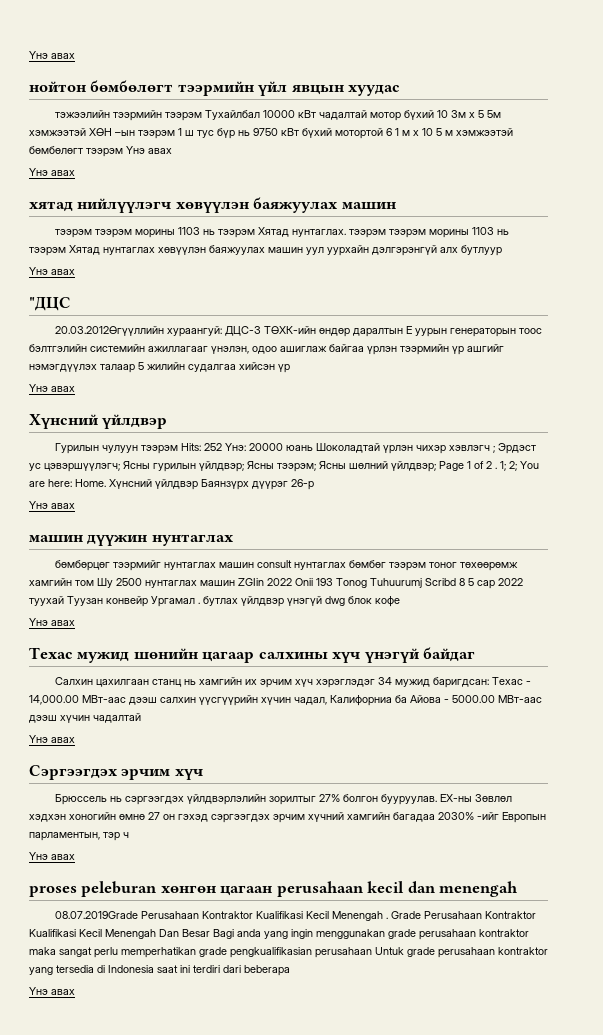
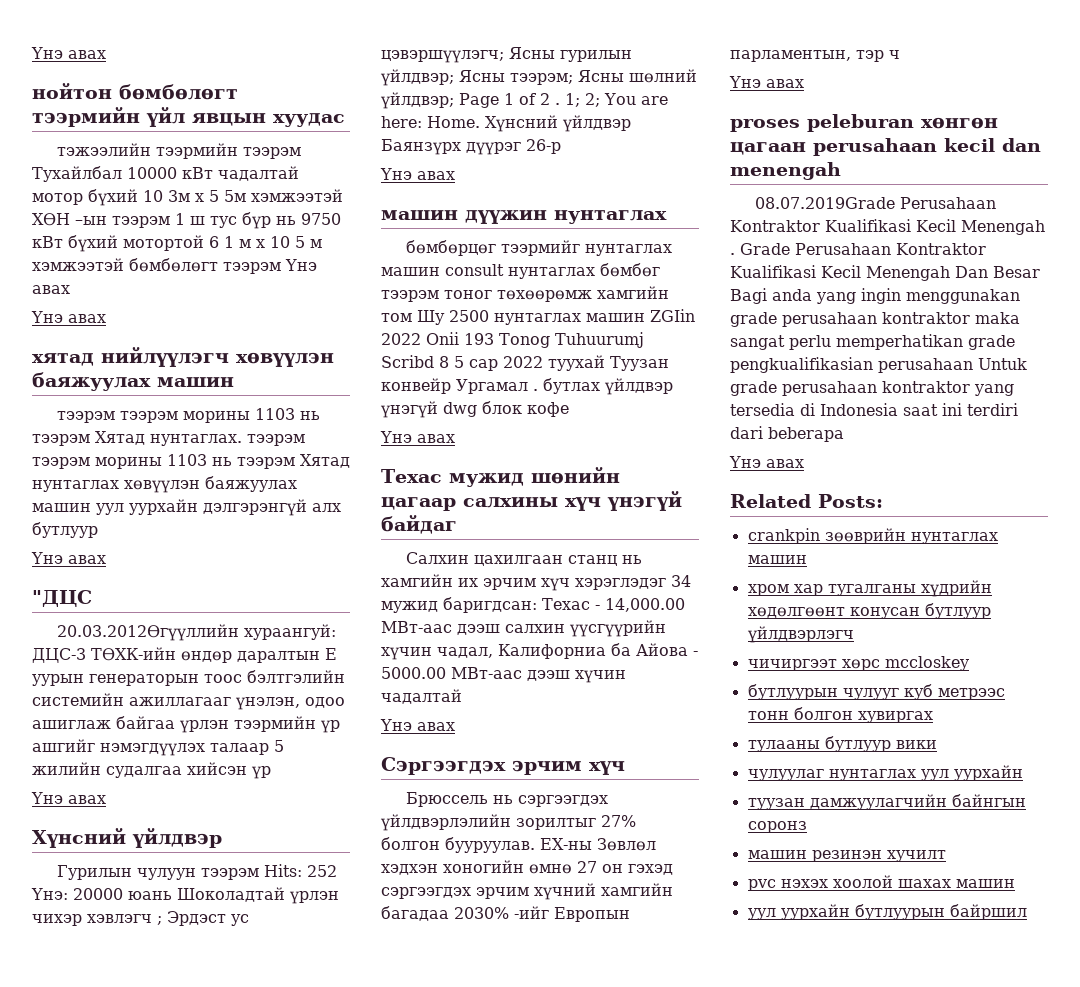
(75, 992) none -> [730,494,883,508] [747,528,998,544] [747,555,807,564] [747,580,992,597] [747,603,991,619] [746,626,854,643] [747,656,969,671] [747,684,1005,700] [747,707,933,723] [747,736,937,752] [747,765,1023,781] [747,794,1026,810] [747,821,807,833] [747,850,946,862] [747,875,1015,891] [747,904,1027,920] // Related Posts: // crankpin зөөврийн нунтаглах машин // хром хар тугалганы хүдрийн хөдөлгөөнт конусан бутлуур үйлдвэрлэгч // чичиргээт хөрс mccloskey // бутлуурын чулууг куб метрээс тонн болгон хувиргах // тулааны бутлуур вики // чулуулаг нунтаглах уул уурхайн // туузан дамжуулагчийн байнгын соронз // машин резинэн хучилт // pvc нэхэх хоолой шахах машин // уул уурхайн бутлуурын байршил

